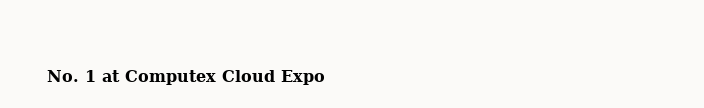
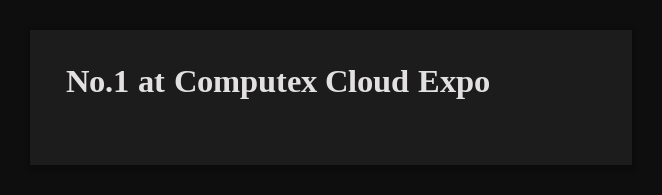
[47,70,96,82] No. 1 -> [66,71,129,92] No.1

